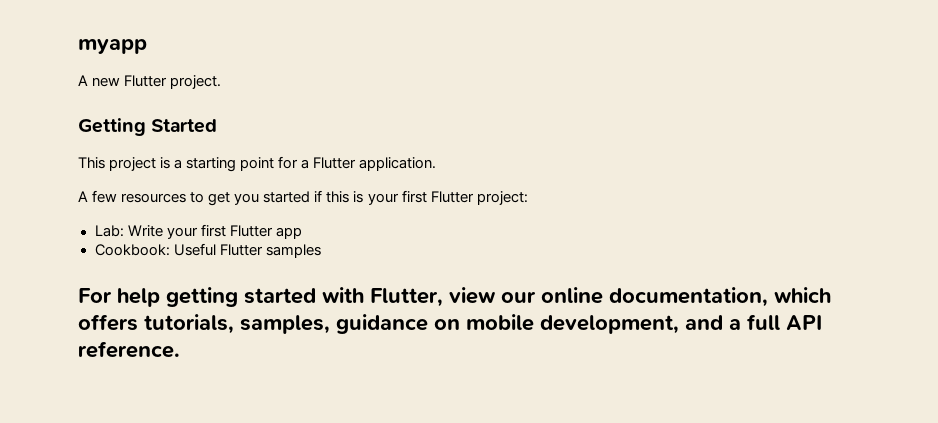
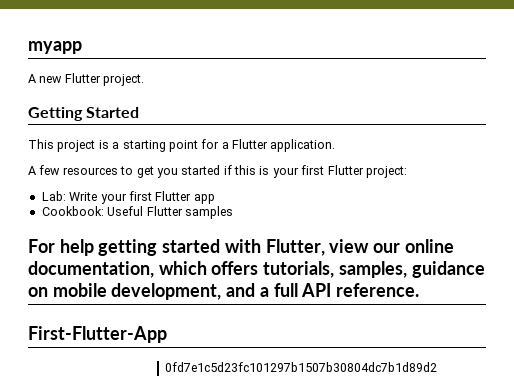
(180, 349) none -> [28,326,167,343] [165,362,438,372] // First-Flutter-App // 0fd7e1c5d23fc101297b1507b30804dc7b1d89d2

